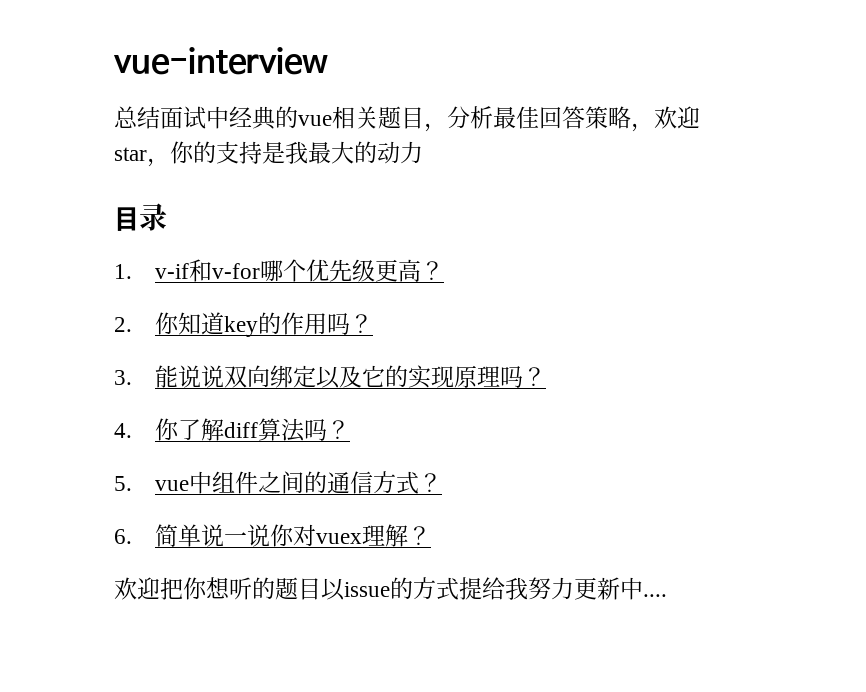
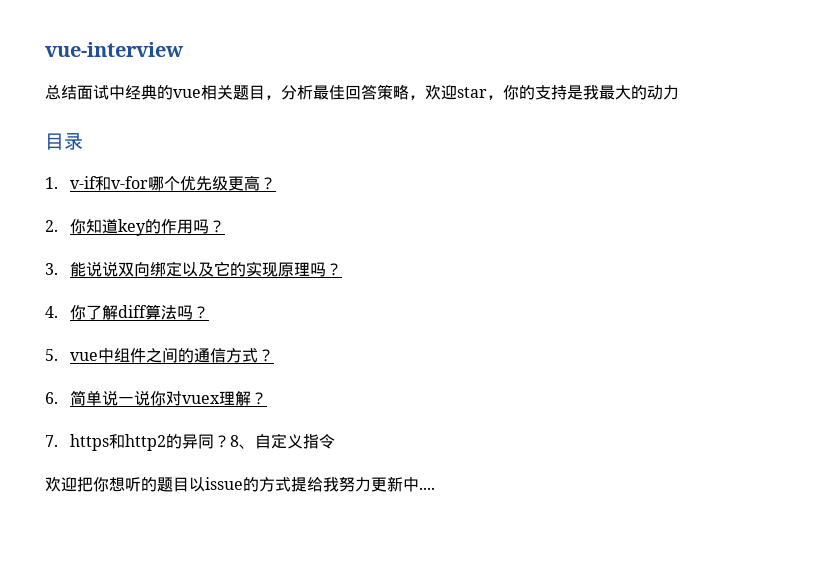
(432, 535) none -> [45,433,335,451] // 7. https和http2的异同？8、自定义指令

